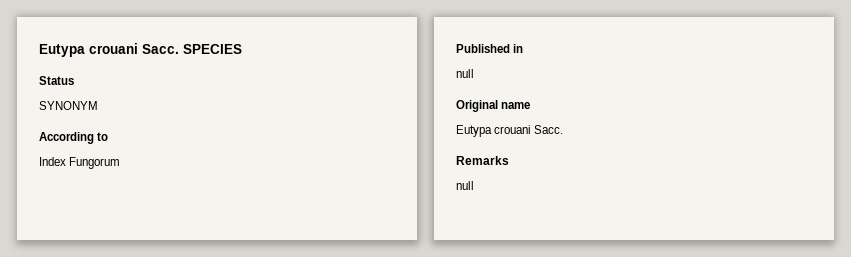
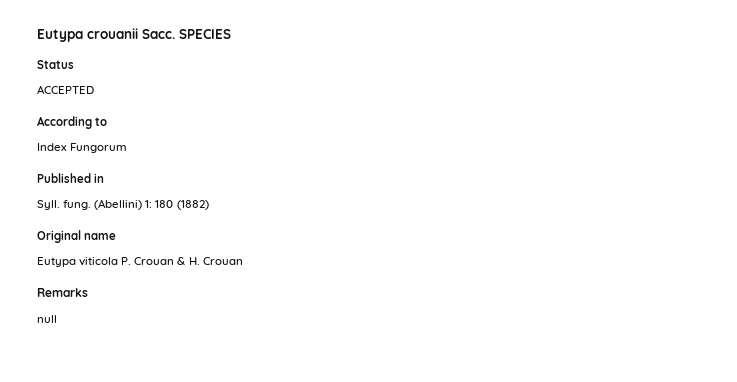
[39,43,138,57] Eutypa crouani -> [37,28,138,42] Eutypa crouanii
[39,101,98,110] SYNONYM -> [37,85,94,94] ACCEPTED
[456,69,474,78] [456,100,531,112] [456,125,564,137] null // Original name // Eutypa crouani Sacc. -> [37,199,209,210] [37,230,117,243] [37,257,243,267] Syll. fung. (Abellini) 1: 180 (1882) // Original name // Eutypa viticola P. Crouan & H. Crouan

